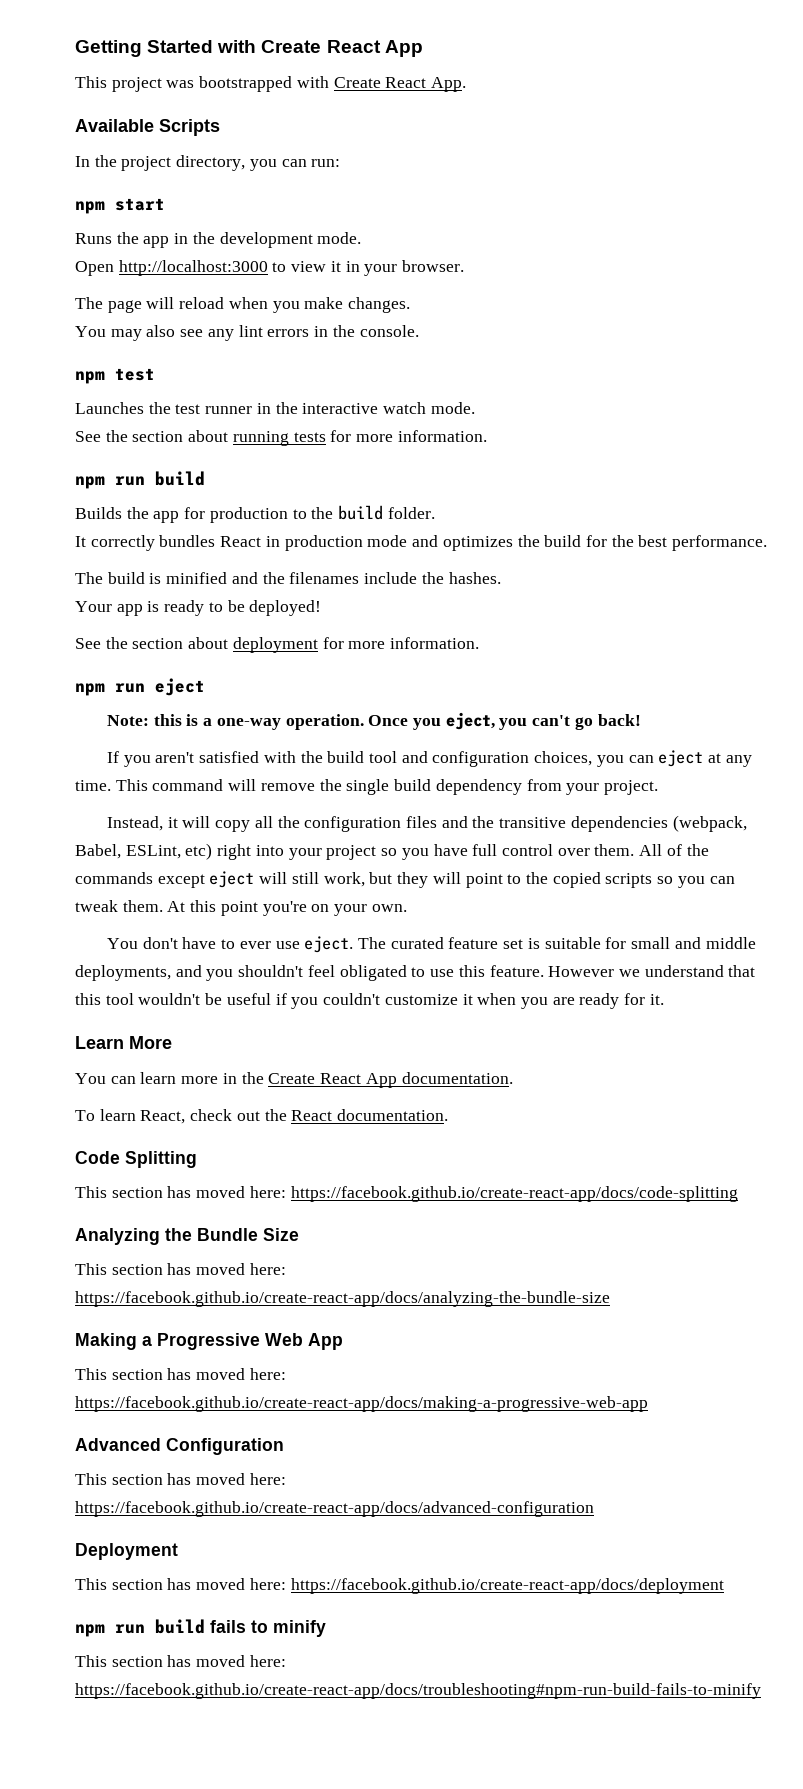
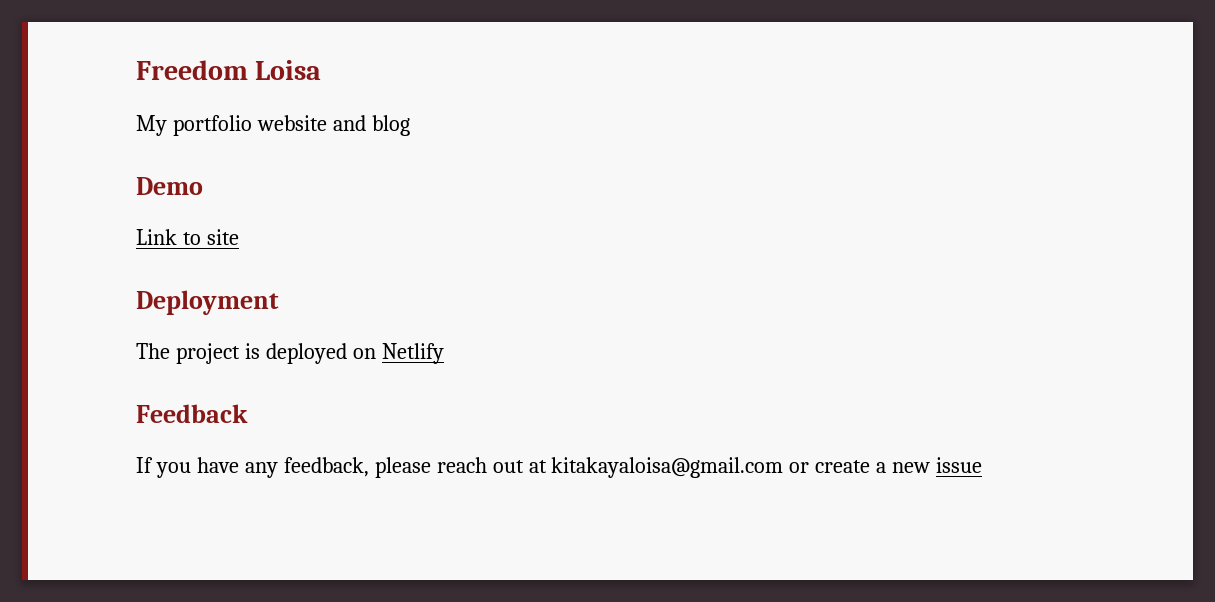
[75,40,423,57] [75,76,467,92] [75,119,220,136] [75,155,341,171] [75,198,165,214] [75,232,362,248] [75,260,465,276] [75,297,411,313] [75,325,419,341] [75,368,155,384] [75,402,475,414] [75,430,487,446] [75,471,205,489] [75,505,435,523] [75,535,768,551] [75,572,501,584] [75,600,322,616] [75,637,480,653] [75,678,205,696] [106,712,641,730] [106,750,752,767] [75,779,658,795] [106,815,747,832] [75,843,709,860] [75,871,735,888] [75,900,407,916] [106,936,756,953] [75,965,756,981] [75,993,664,1009] [75,1036,172,1049] [75,1072,513,1088] [75,1109,449,1124] [75,1151,197,1168] [75,1186,738,1202] [75,1228,299,1245] [75,1263,286,1275] [75,1291,610,1307] [75,1333,343,1350] [75,1368,286,1380] [75,1396,648,1412] [75,1438,284,1455] [75,1473,286,1485] [75,1501,594,1517] [75,1543,178,1560] [75,1578,724,1594] [75,1619,326,1637] [75,1655,286,1667] [75,1683,761,1699] Getting Started with Create React App // This project was bootstrapped with Create React App. // Available Scripts // In the project directory, you can run: // npm start // Runs the app in the development mode. // Open http://localhost:3000 to view it in your browser. // The page will reload when you make changes. // You may also see any lint errors in the console. // npm test // Launches the test runner in the interactive watch mode. // See the section about running tests for more information. // npm run build // Builds the app for production to the build folder. // It correctly bundles React in production mode and optimizes the build for the best performance. // The build is minified and the filenames include the hashes. // Your app is ready to be deployed! // See the section about deployment for more information. // npm run eject // Note: this is a one-way operation. Once you eject, you can't go back! // If you aren't satisfied with the build tool and configuration choices, you can eject at any time. This command will remove the single build dependency from your project. // Instead, it will copy all the configuration files and the transitive dependencies (webpack, Babel, ESLint, etc) right into your project so you have full control over them. All of the commands except eject will still work, but they will point to the copied scripts so you can tweak them. At this point you're on your own. // You don't have to ever use eject. The curated feature set is suitable for small and middle deployments, and you shouldn't feel obligated to use this feature. However we understand that this tool wouldn't be useful if you couldn't customize it when you are ready for it. // Learn More // You can learn more in the Create React App documentation. // To learn React, check out the React documentation. // Code Splitting // This section has moved here: https://facebook.github.io/create-react-app/docs/code-splitting // Analyzing the Bundle Size // This section has moved here: https://facebook.github.io/create-react-app/docs/analyzing-the-bundle-size // Making a Progressive Web App // This section has moved here: https://facebook.github.io/create-react-app/docs/making-a-progressive-web-app // Advanced Configuration // This section has moved here: https://facebook.github.io/create-react-app/docs/advanced-configuration // Deployment // This section has moved here: https://facebook.github.io/create-react-app/docs/deployment // npm run build fails to minify // This section has moved here: https://facebook.github.io/create-react-app/docs/troubleshooting#npm-run-build-fails-to-minify -> [136,60,322,80] [136,115,410,136] [136,177,203,195] [136,229,239,245] [136,290,279,315] [136,343,444,364] [136,404,248,423] [136,457,983,478] Freedom Loisa // My portfolio website and blog // Demo // Link to site // Deployment // The project is deployed on Netlify // Feedback // If you have any feedback, please reach out at kitakayaloisa@gmail.com or create a new issue

